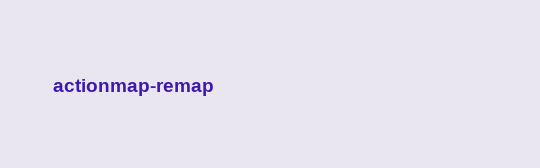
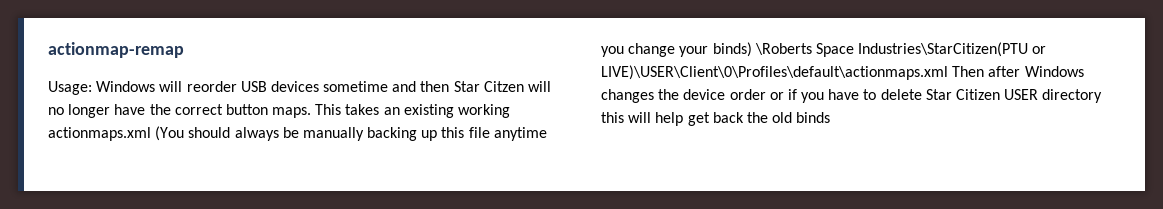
(214, 87) none -> [48,81,552,95] [48,104,511,118] [48,126,547,141] [601,42,1047,57] [601,65,1084,80] [601,89,1103,103] [601,112,831,126] // Usage: Windows will reorder USB devices sometime and then Star Citzen will no longer have the correct button maps. This takes an existing working actionmaps.xml (You should always be manually backing up this file anytime you change your binds) \Roberts Space Industries\StarCitizen(PTU or LIVE)\USER\Client\0\Profiles\default\actionmaps.xml Then after Windows changes the device order or if you have to delete Star Citizen USER directory this will help get back the old binds

